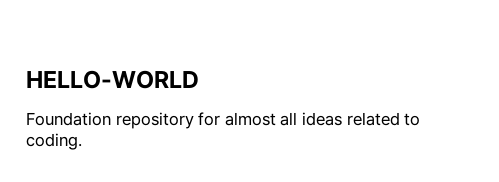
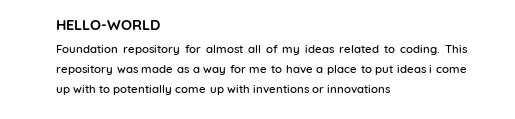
(298, 119) none -> [266,45,300,55] of my
(82, 141) none -> [445,45,468,53] [56,65,467,75] [56,85,391,95] This repository was made as a way for me to have a place to put ideas i come up with to potentially come up with inventions or innovations

